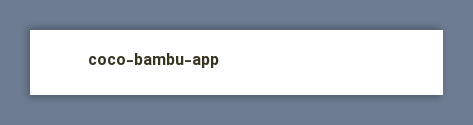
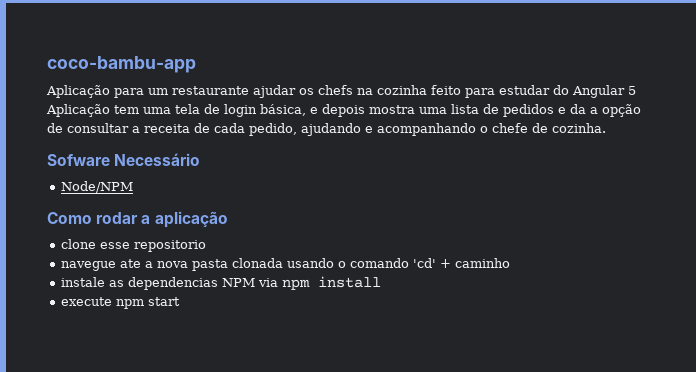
(219, 60) none -> [46,85,636,98] [46,104,641,117] [47,123,606,136] [47,153,201,166] [60,181,133,193] [47,211,228,228] [60,239,206,252] [60,258,510,271] [60,276,381,290] [60,297,180,309] // Aplicação para um restaurante ajudar os chefs na cozinha feito para estudar do Angular 5 Aplicação tem uma tela de login básica, e depois mostra uma lista de pedidos e da a opção de consultar a receita de cada pedido, ajudando e acompanhando o chefe de cozinha. // Sofware Necessário // Node/NPM // Como rodar a aplicação // clone esse repositorio // navegue ate a nova pasta clonada usando o comando 'cd' + caminho // instale as dependencias NPM via npm install // execute npm start

